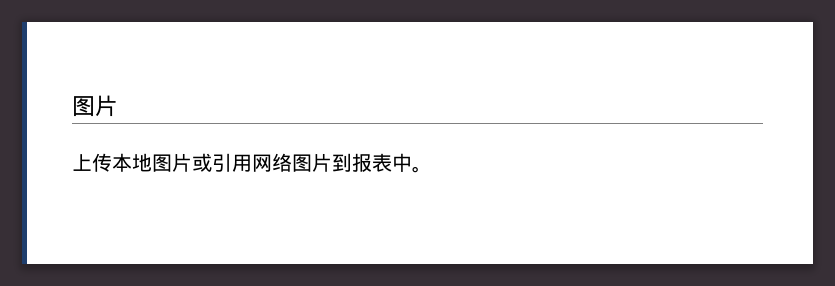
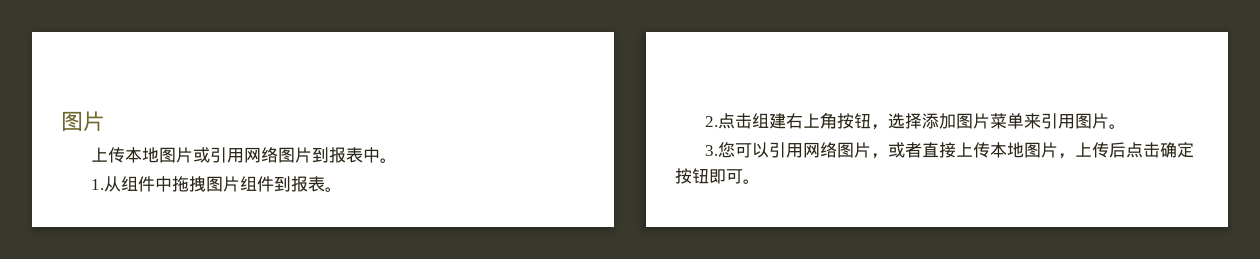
(432, 169) none -> [90,176,342,192] [704,112,1126,130] [704,142,1194,159] [675,168,760,184] // 1.从组件中拖拽图片组件到报表。 // 2.点击组建右上角按钮，选择添加图片菜单来引用图片。 // 3.您可以引用网络图片，或者直接上传本地图片，上传后点击确定按钮即可。

